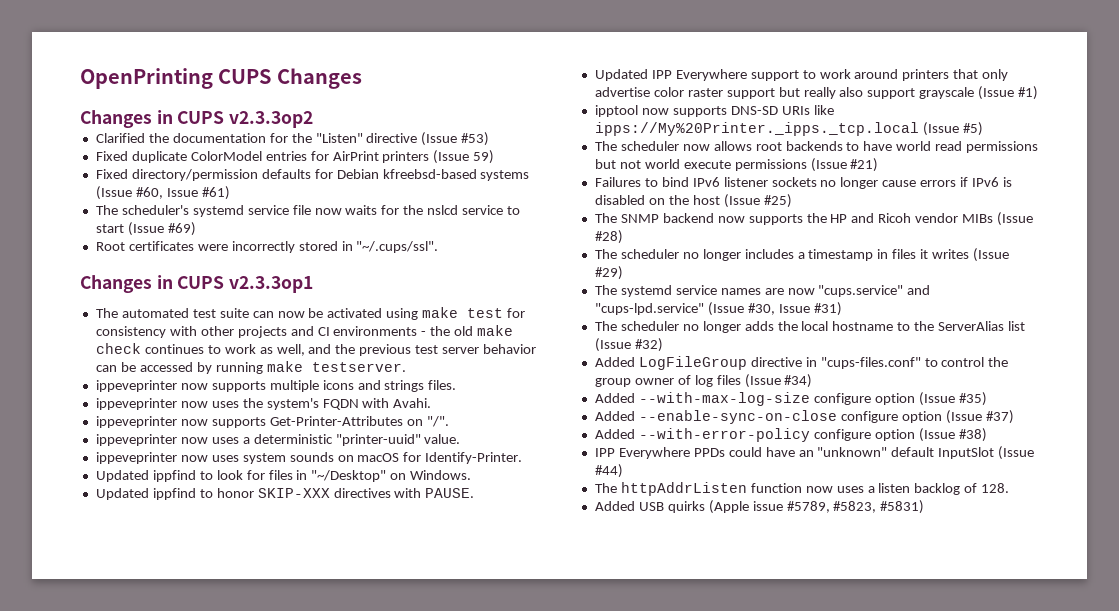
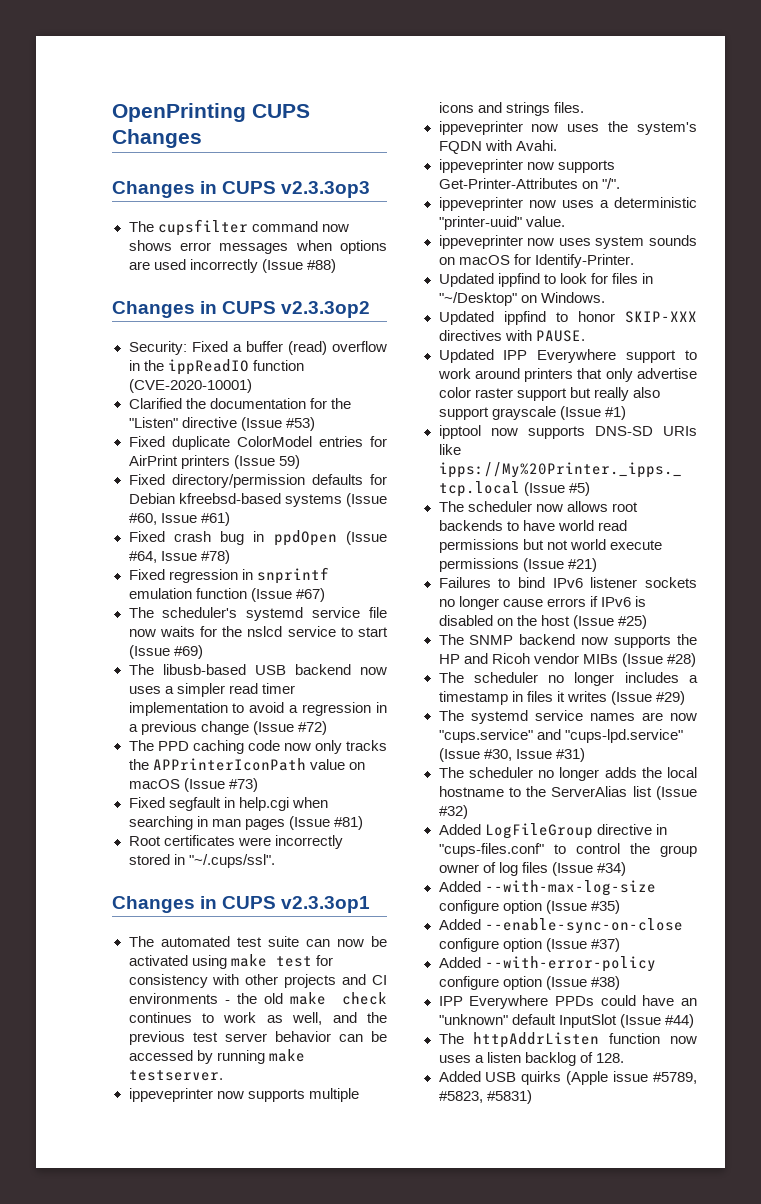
[229,111,314,128] v2.3.3op2 -> [281,181,371,198] [128,219,349,236] [128,240,387,254] [128,259,336,273] [112,301,371,318] [128,341,387,355] [128,359,304,375] [128,379,252,393] v2.3.3op3 // The cupsfilter command now shows error messages when options are used incorrectly (Issue #88) // Changes in CUPS v2.3.3op2 // Security: Fixed a buffer (read) overflow in the ippReadIO function (CVE-2020-10001)
(230, 193) none -> [128,530,387,546] [128,550,230,564] [128,567,329,584] [128,588,325,602] // Fixed crash bug in ppdOpen (Issue #64, Issue #78) // Fixed regression in snprintf emulation function (Issue #67)
(196, 229) none -> [128,664,387,675] [128,683,295,697] [128,702,387,716] [128,721,327,735] [128,740,387,754] [128,758,365,771] [128,778,258,792] [128,797,328,811] [128,816,363,830] // The libusb-based USB backend now uses a simpler read timer implementation to avoid a regression in a previous change (Issue #72) // The PPD caching code now only tracks the APPrinterIconPath value on macOS (Issue #73) // Fixed segfault in help.cgi when searching in man pages (Issue #81)

